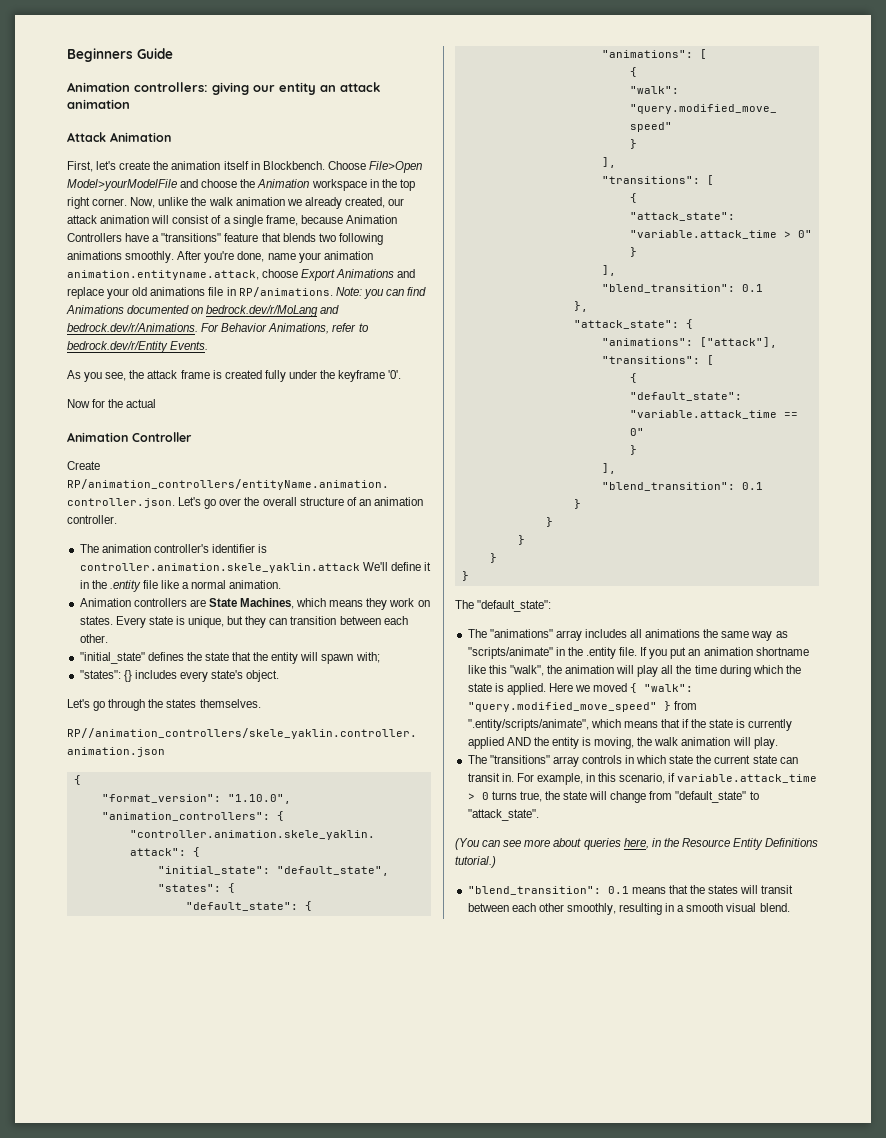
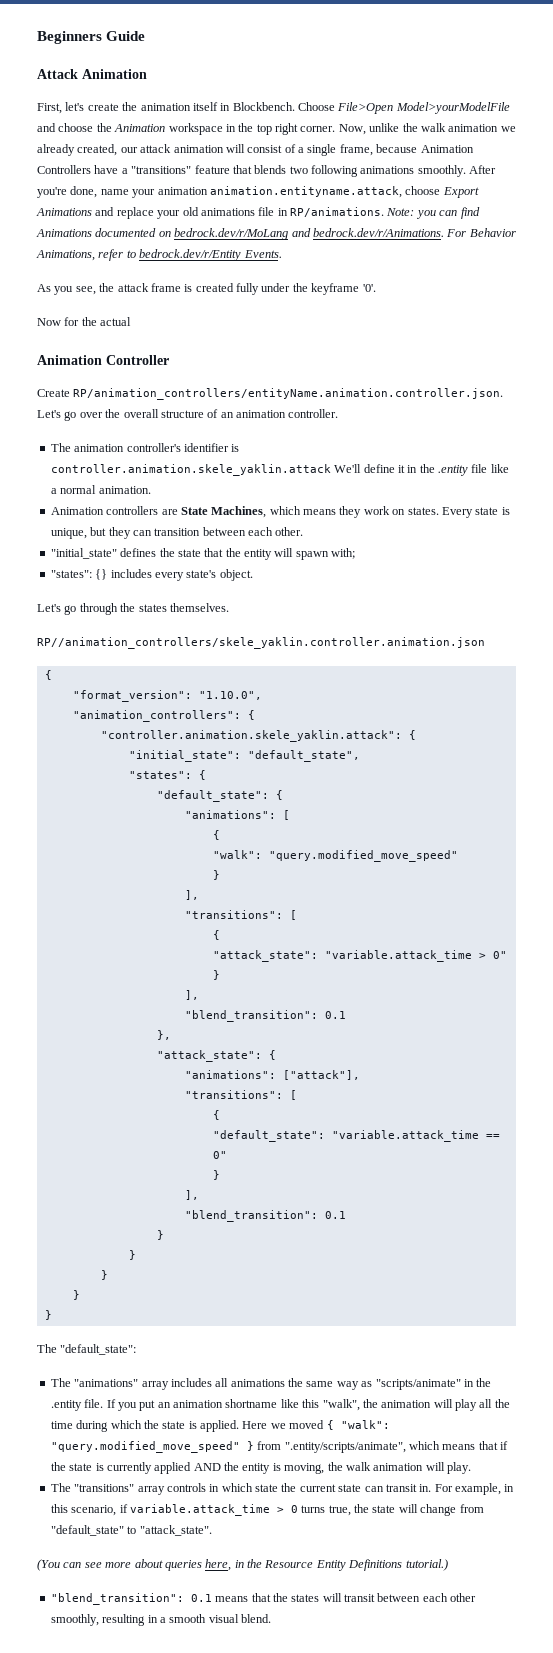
[67,82,380,95] [67,99,130,109] // Animation controllers: giving our entity an attack animation -> (146, 36) none

